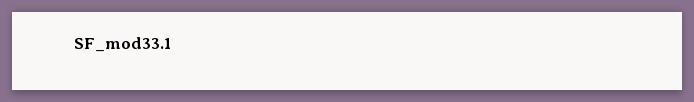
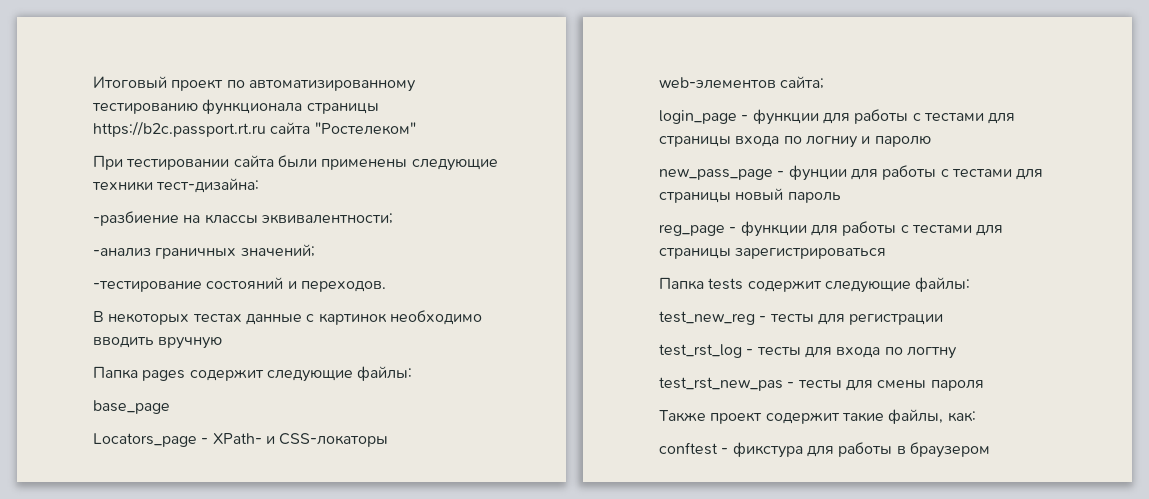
[74,37,171,52] SF_mod33.1 -> [93,76,416,92] [92,99,379,115] [93,121,416,137] [93,155,498,171] [92,178,260,193] [93,211,393,226] [93,244,315,259] [93,277,386,292] [93,310,482,325] [93,337,223,349] [93,366,413,382] [93,400,170,414] [93,433,389,447] [659,76,825,89] [659,109,1016,125] [659,136,931,148] [659,165,1044,181] [659,188,841,203] [659,221,1004,237] [659,248,887,259] [659,277,971,293] [659,311,944,325] [659,344,957,359] [659,377,984,391] [659,409,976,424] [659,442,990,458] Итоговый проект по автоматизированному тестированию функционала страницы https://b2c.passport.rt.ru сайта "Ростелеком" // При тестировании сайта были применены следующие техники тест-дизайна: // -разбиение на классы эквивалентности; // -анализ граничных значений; // -тестирование состояний и переходов. // В некоторых тестах данные с картинок необходимо вводить вручную // Папка pages содержит следующие файлы: // base_page // Locators_page - XPath- и CSS-локаторы web-элементов сайта; // login_page - функции для работы с тестами для страницы входа по логниу и паролю // new_pass_page - фунции для работы с тестами для страницы новый пароль // reg_page - функции для работы с тестами для страницы зарегистрироваться // Папка tests содержит следующие файлы: // test_new_reg - тесты для регистрации // test_rst_log - тесты для входа по логтну // test_rst_new_pas - тесты для смены пароля // Также проект содержит такие файлы, как: // conftest - фикстура для работы в браузером

